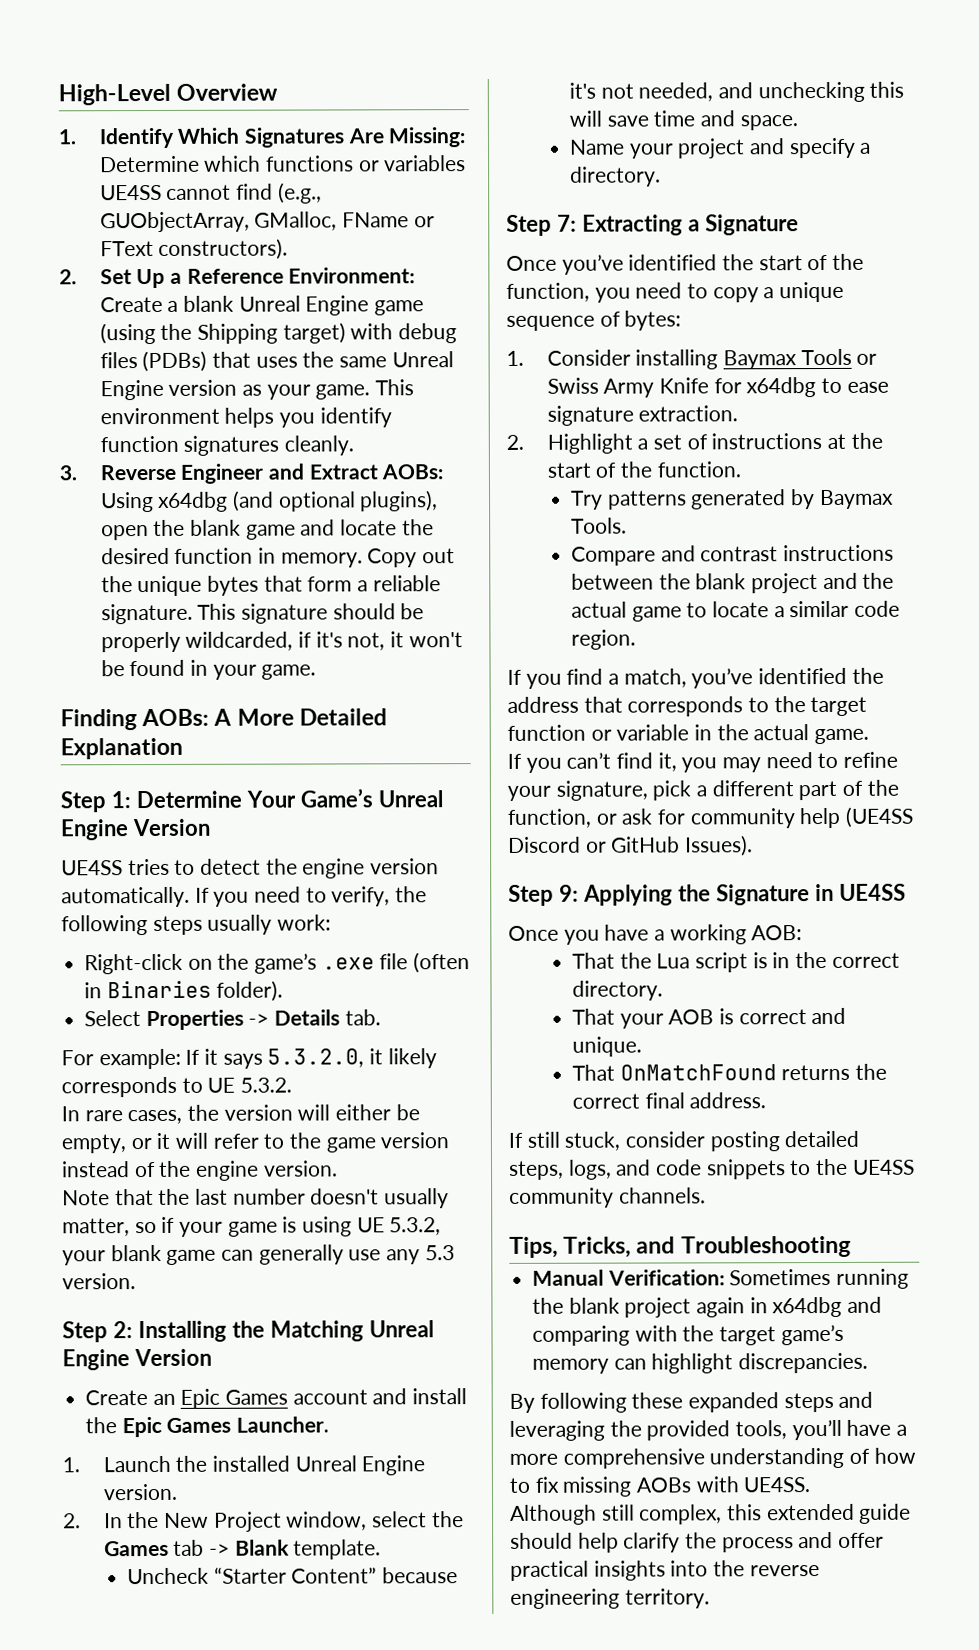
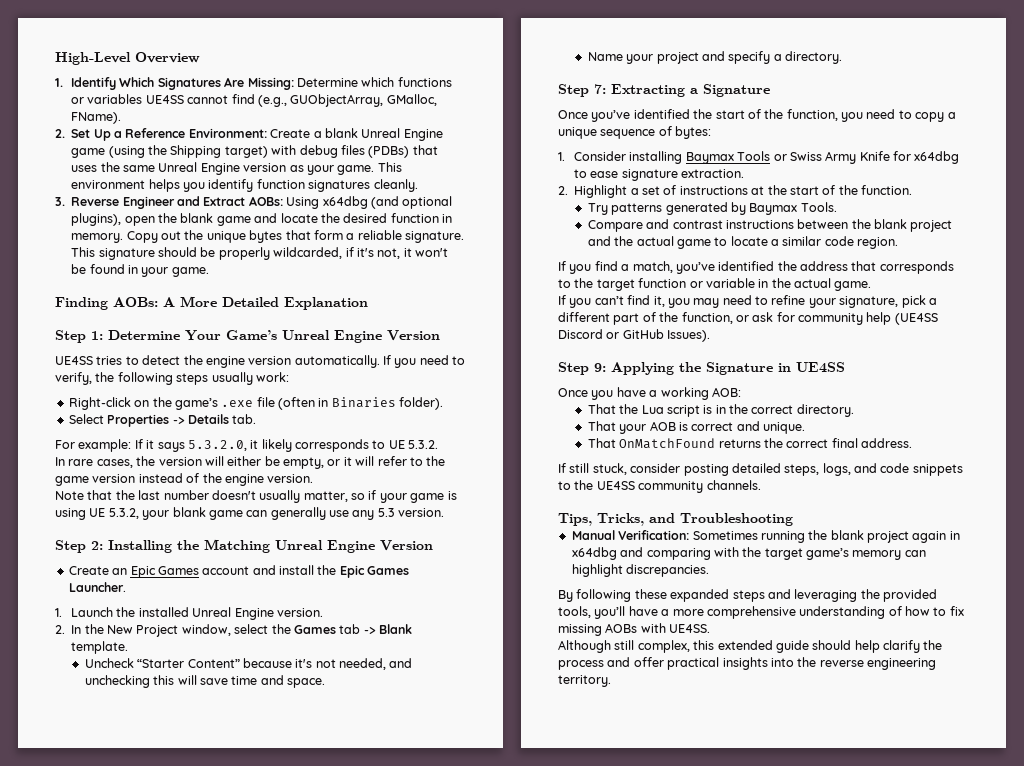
[342,212,435,228] [99,238,289,260] FName or FText constructors). -> [70,112,121,124] FName).

